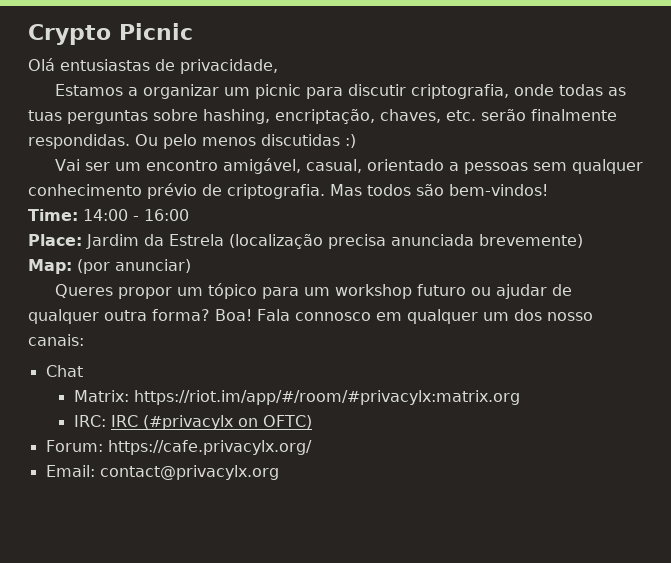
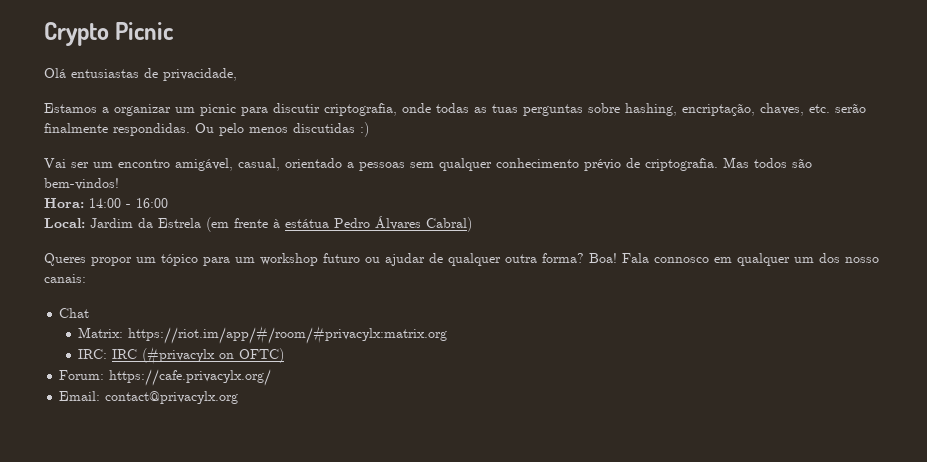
[28,209,78,221] Time: -> [44,198,84,208] Hora:
[28,234,82,246] Place: -> [44,218,85,228] Local:
[229,234,583,249] [28,259,191,274] (localização precisa anunciada brevemente) // Map: (por anunciar) -> [206,216,472,232] (em frente à estátua Pedro Álvares Cabral)

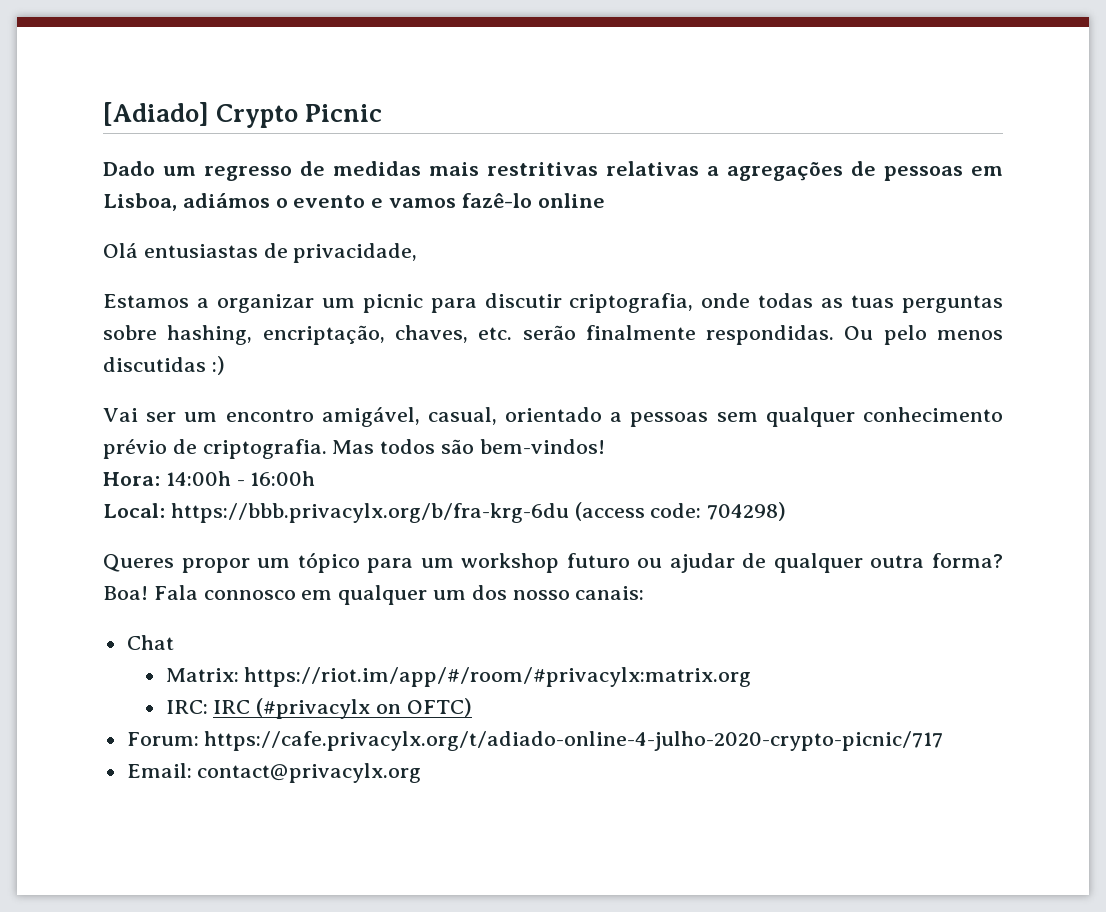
(44, 34) none -> [103,102,209,126] [Adiado]
(174, 31) none -> [103,161,1003,181] [103,193,605,211] // Dado um regresso de medidas mais restritivas relativas a agregações de pessoas em Lisboa, adiámos o evento e vamos fazê-lo online
[89,198,168,208] [44,216,472,232] 14:00 - 16:00 // Local: Jardim da Estrela (em frente à estátua Pedro Álvares Cabral) -> [165,471,316,486] [103,502,787,523] 14:00h - 16:00h // Local: https://bbb.privacylx.org/b/fra-krg-6du (access code: 704298)
[109,369,272,386] https://cafe.privacylx.org/ -> [204,731,944,751] https://cafe.privacylx.org/t/adiado-online-4-julho-2020-crypto-picnic/717

